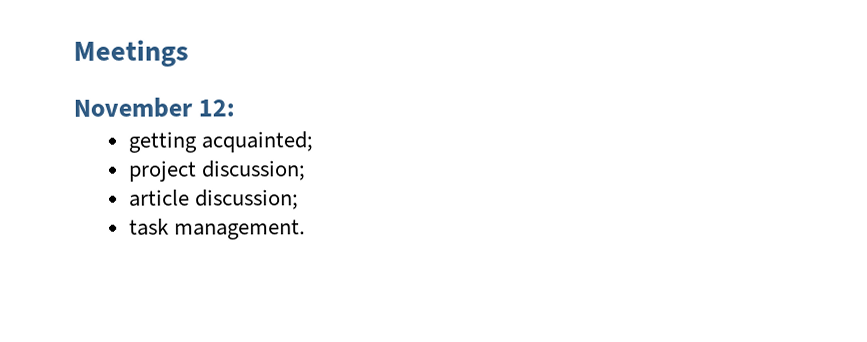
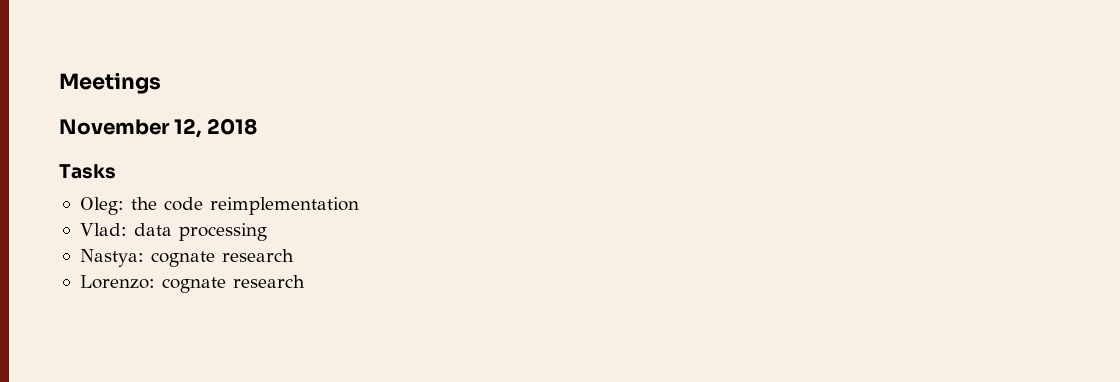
[198,99,236,117] [128,131,314,153] [128,160,307,182] [129,189,300,210] [129,218,307,240] 12: // getting acquainted; // project discussion; // article discussion; // task management. -> [174,118,257,138] [59,164,116,179] [79,197,359,215] [79,223,267,241] [79,249,294,267] [79,275,305,293] 12, 2018 // Tasks // Oleg: the code reimplementation // Vlad: data processing // Nastya: cognate research // Lorenzo: cognate research

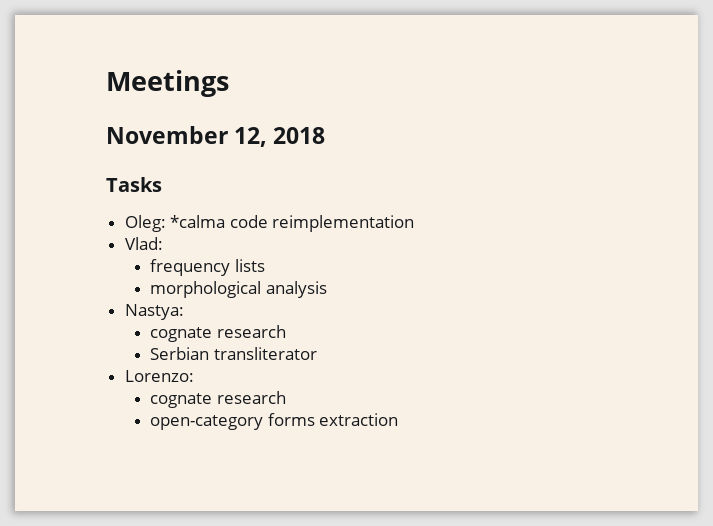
[130,197,157,210] the -> [170,215,226,228] *calma
[133,223,267,241] data processing -> [150,259,265,276] [150,281,327,298] // frequency lists // morphological analysis
[150,249,294,267] cognate research -> [150,325,286,342] [150,347,317,360] // cognate research // Serbian transliterator
[161,275,305,293] cognate research -> [150,391,286,408] [150,413,399,430] // cognate research // open-category forms extraction

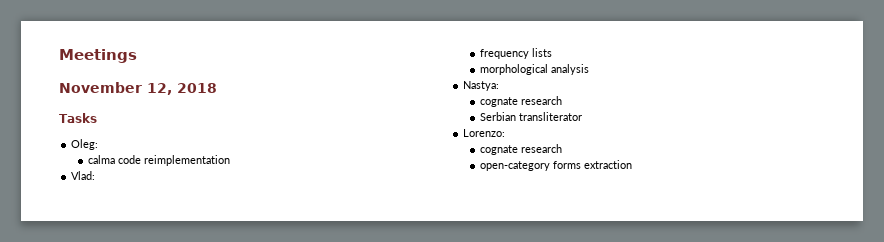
[170,215,226,228] *calma -> [88,155,116,164] // calma

